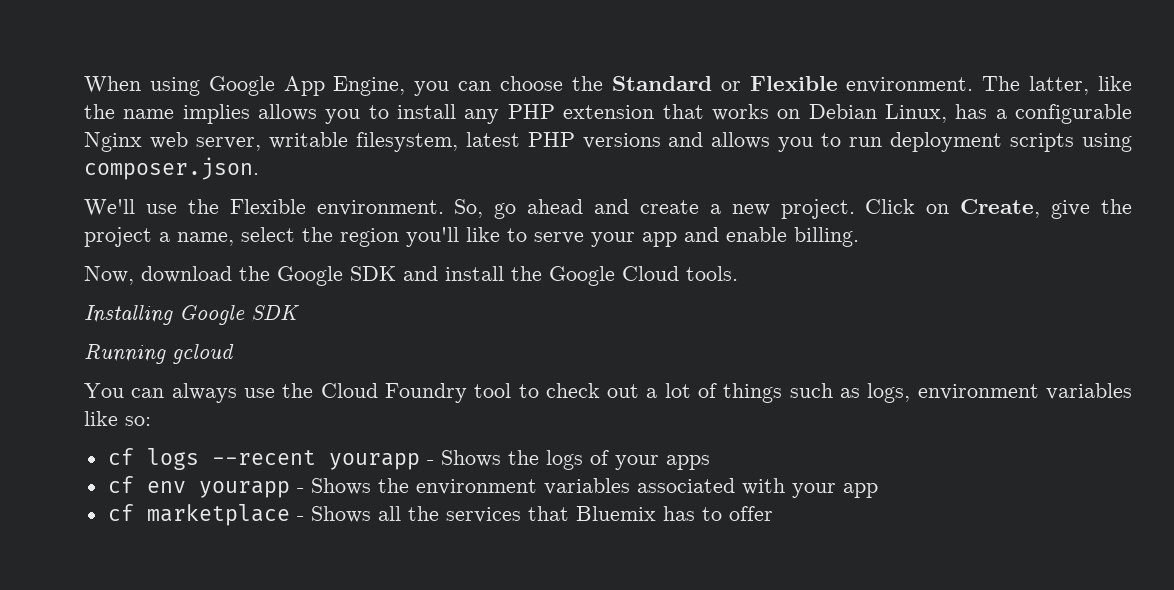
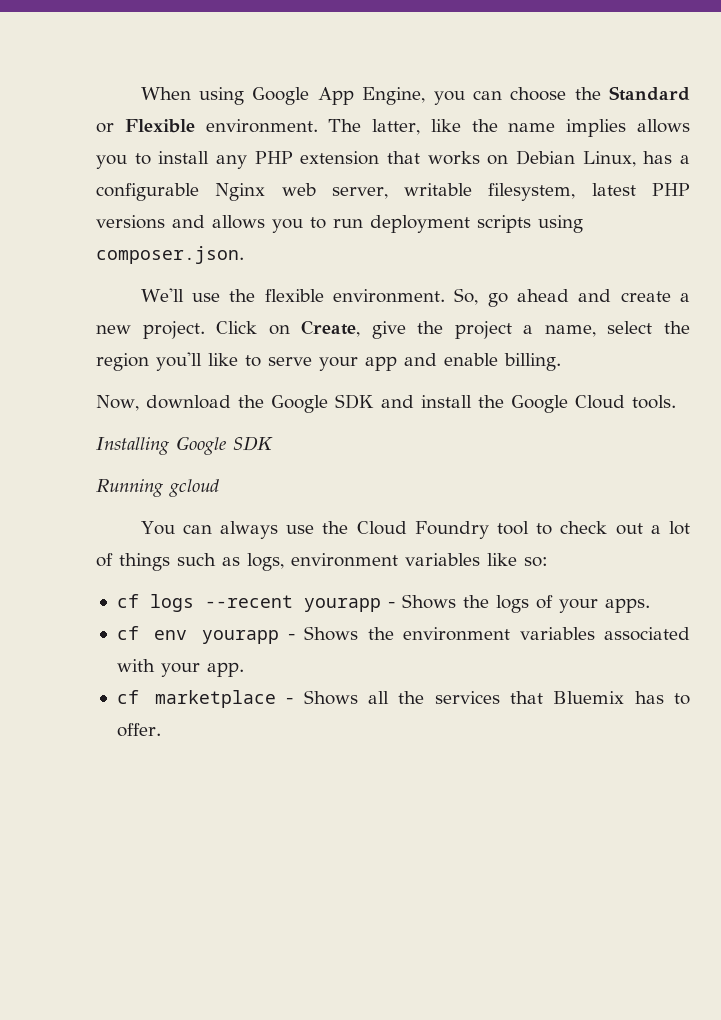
[229,199,306,214] Flexible -> [264,289,324,302] flexible
[665,455,710,470] apps -> [604,598,650,613] apps.
[842,483,878,498] app -> [206,662,244,677] app.
[728,506,773,521] offer -> [116,723,161,737] offer.

